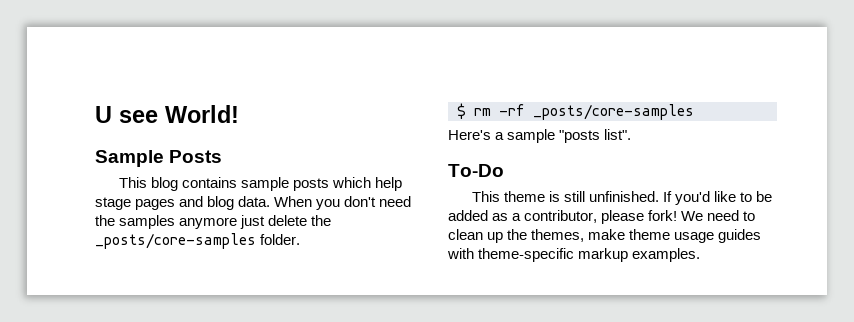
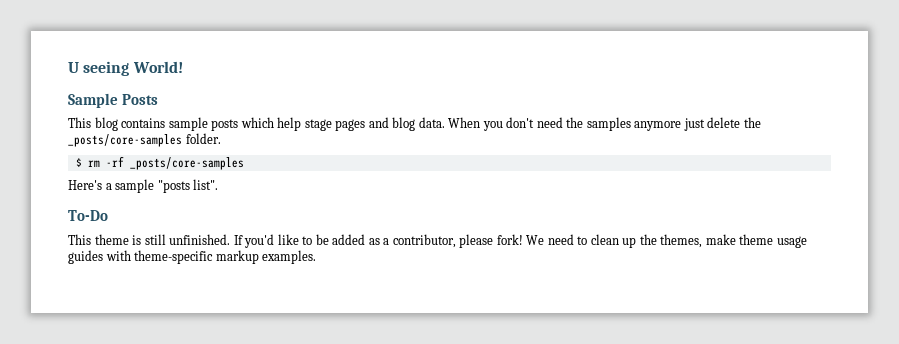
[119,110,158,123] see -> [83,61,130,76] seeing

